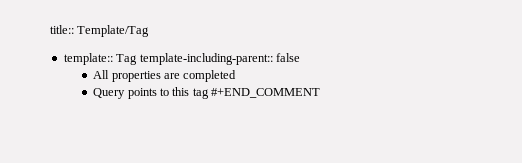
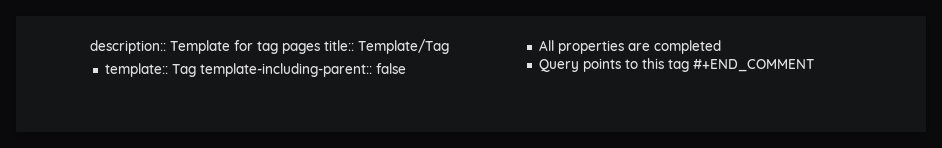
(50, 29) none -> [90,40,320,54] description:: Template for tag pages

